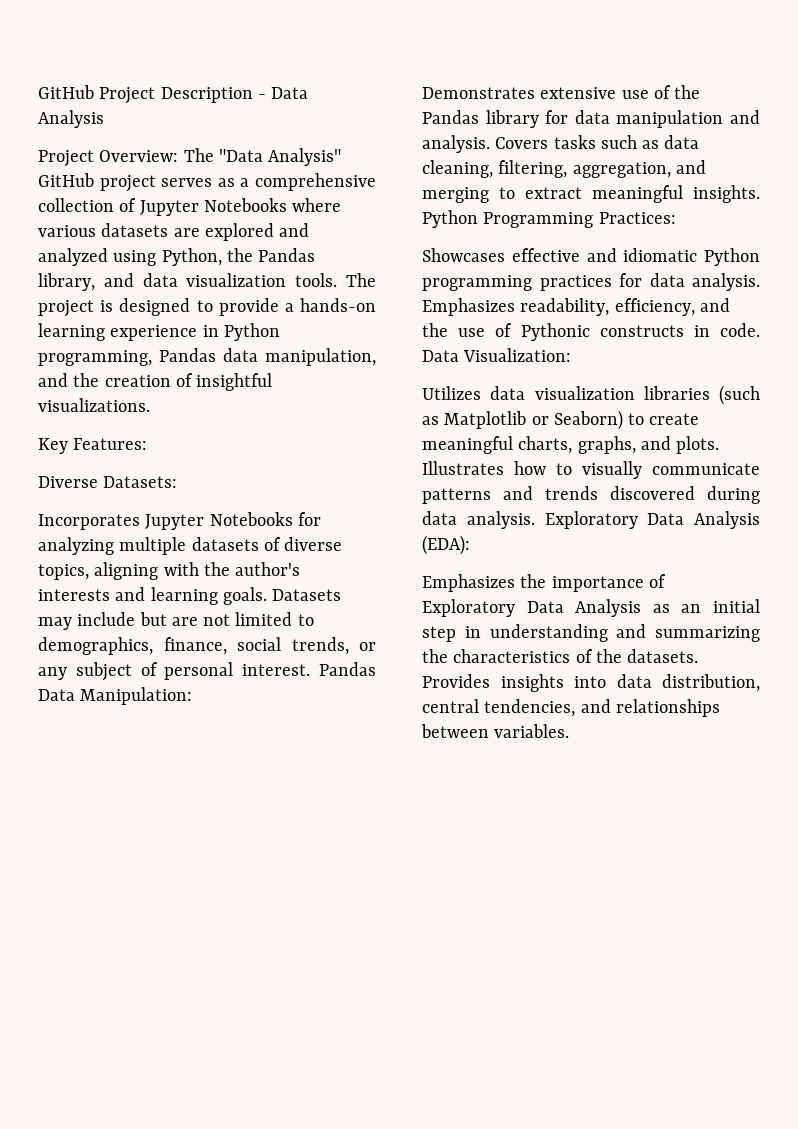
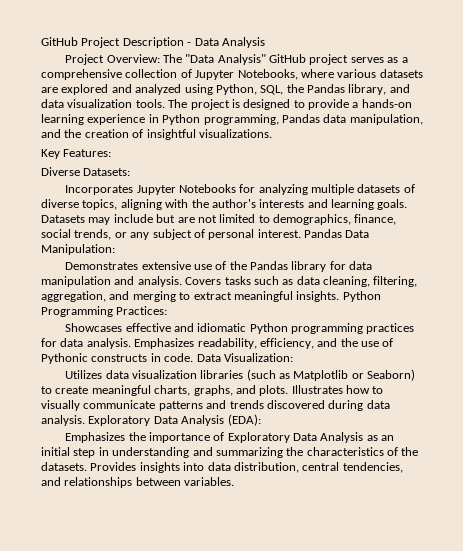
[203,198,287,212] Notebooks -> [237,69,298,80] Notebooks,
(222, 257) none -> [260,85,284,95] SQL,

